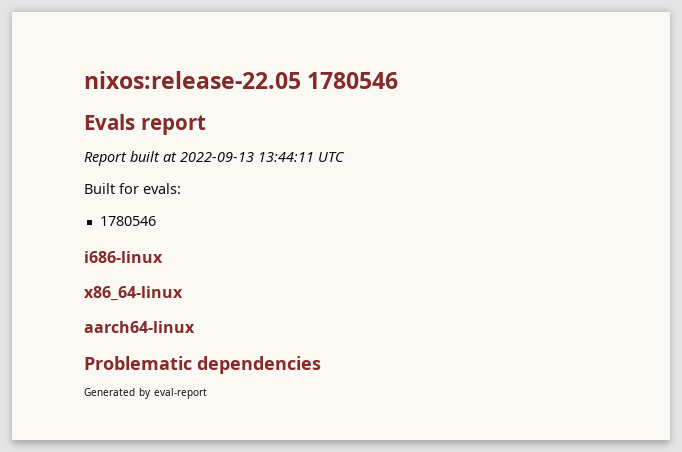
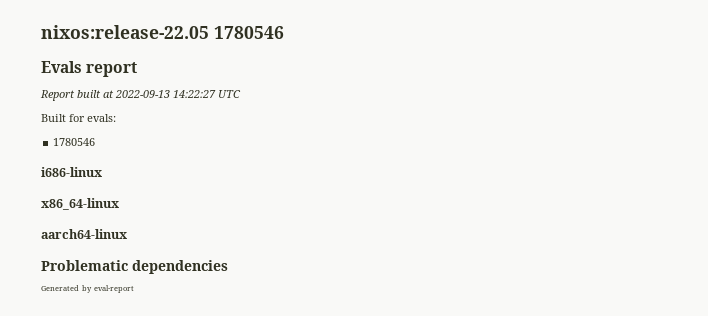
[258,152,314,162] 13:44:11 -> [173,90,216,98] 14:22:27

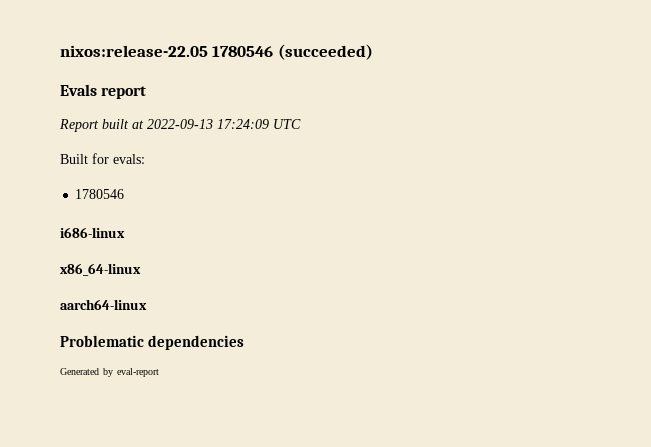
(284, 32) none -> [277,44,373,60] (succeeded)
[173,90,216,98] 14:22:27 -> [217,119,269,129] 17:24:09

